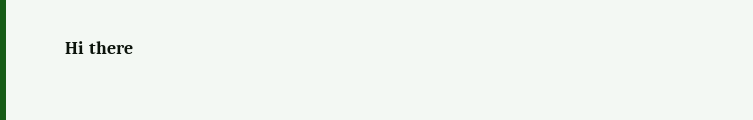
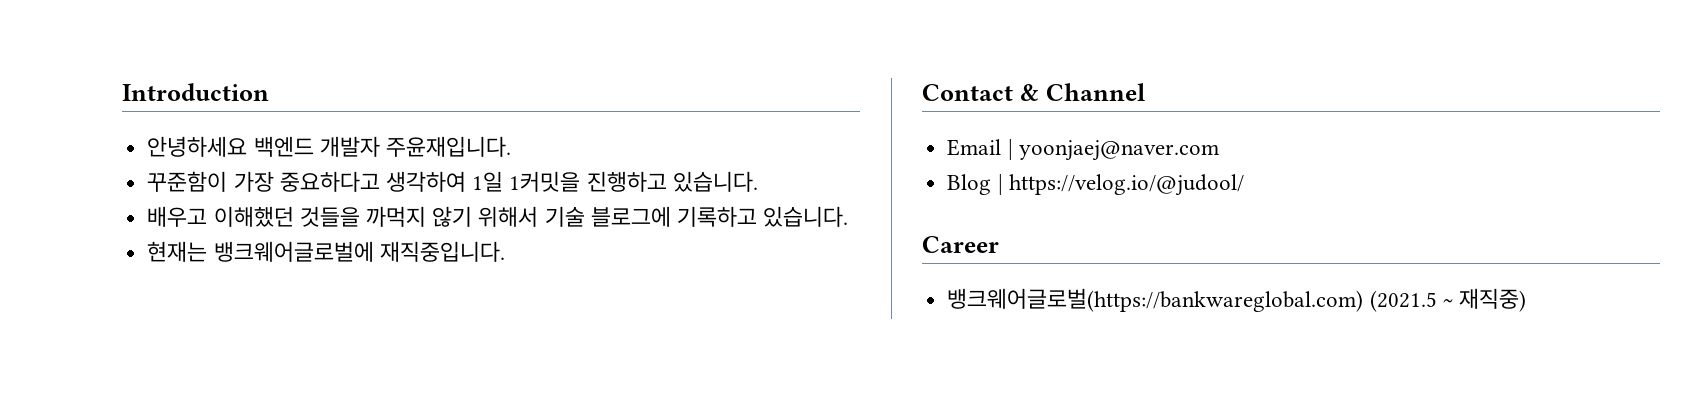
[65,41,133,54] Hi there -> [122,83,269,101] [147,136,511,157] [147,171,758,192] [147,206,849,227] [147,241,505,262] [922,83,1145,101] [947,139,1219,161] [947,174,1244,196] [922,236,999,253] [947,288,1526,312] Introduction // 안녕하세요 백엔드 개발자 주윤재입니다. // 꾸준함이 가장 중요하다고 생각하여 1일 1커밋을 진행하고 있습니다. // 배우고 이해했던 것들을 까먹지 않기 위해서 기술 블로그에 기록하고 있습니다. // 현재는 뱅크웨어글로벌에 재직중입니다. // Contact & Channel // Email | yoonjaej@naver.com // Blog | https://velog.io/@judool/ // Career // 뱅크웨어글로벌(https://bankwareglobal.com) (2021.5 ~ 재직중)

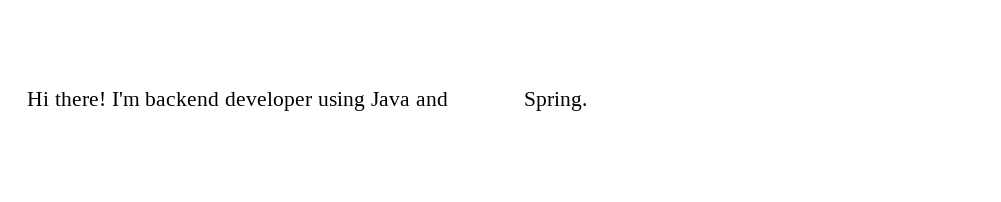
[122,83,269,101] [147,136,511,157] [147,171,758,192] [147,206,849,227] [147,241,505,262] [922,83,1145,101] [947,139,1219,161] [947,174,1244,196] [922,236,999,253] [947,288,1526,312] Introduction // 안녕하세요 백엔드 개발자 주윤재입니다. // 꾸준함이 가장 중요하다고 생각하여 1일 1커밋을 진행하고 있습니다. // 배우고 이해했던 것들을 까먹지 않기 위해서 기술 블로그에 기록하고 있습니다. // 현재는 뱅크웨어글로벌에 재직중입니다. // Contact & Channel // Email | yoonjaej@naver.com // Blog | https://velog.io/@judool/ // Career // 뱅크웨어글로벌(https://bankwareglobal.com) (2021.5 ~ 재직중) -> [27,92,587,111] Hi there! I'm backend developer using Java and Spring.

